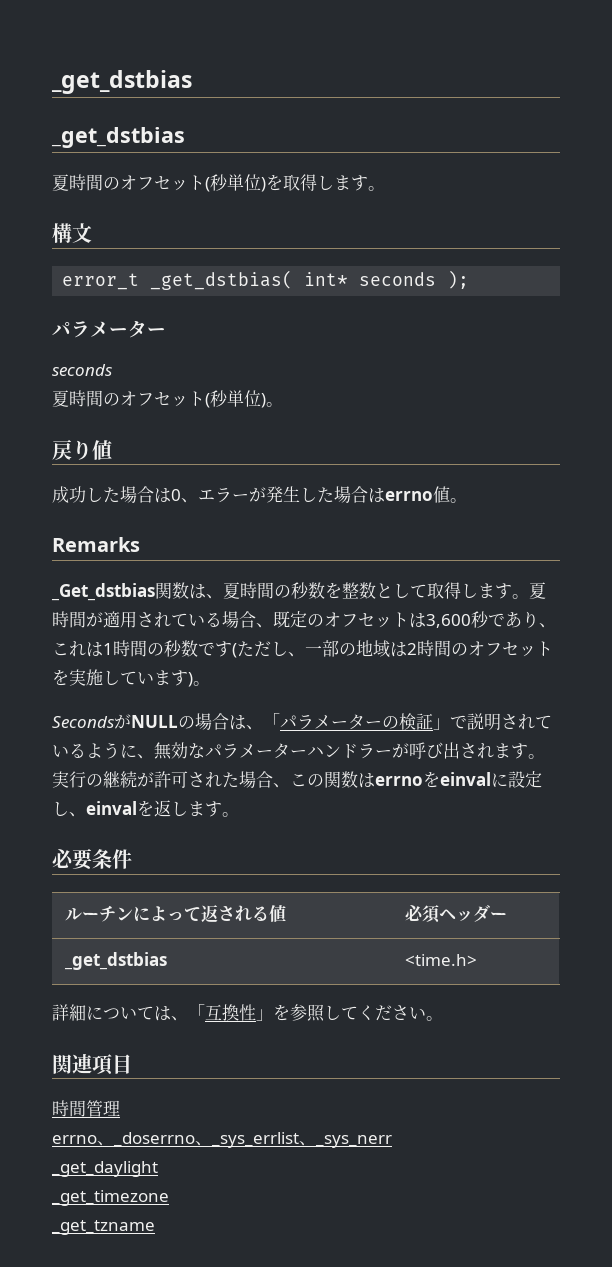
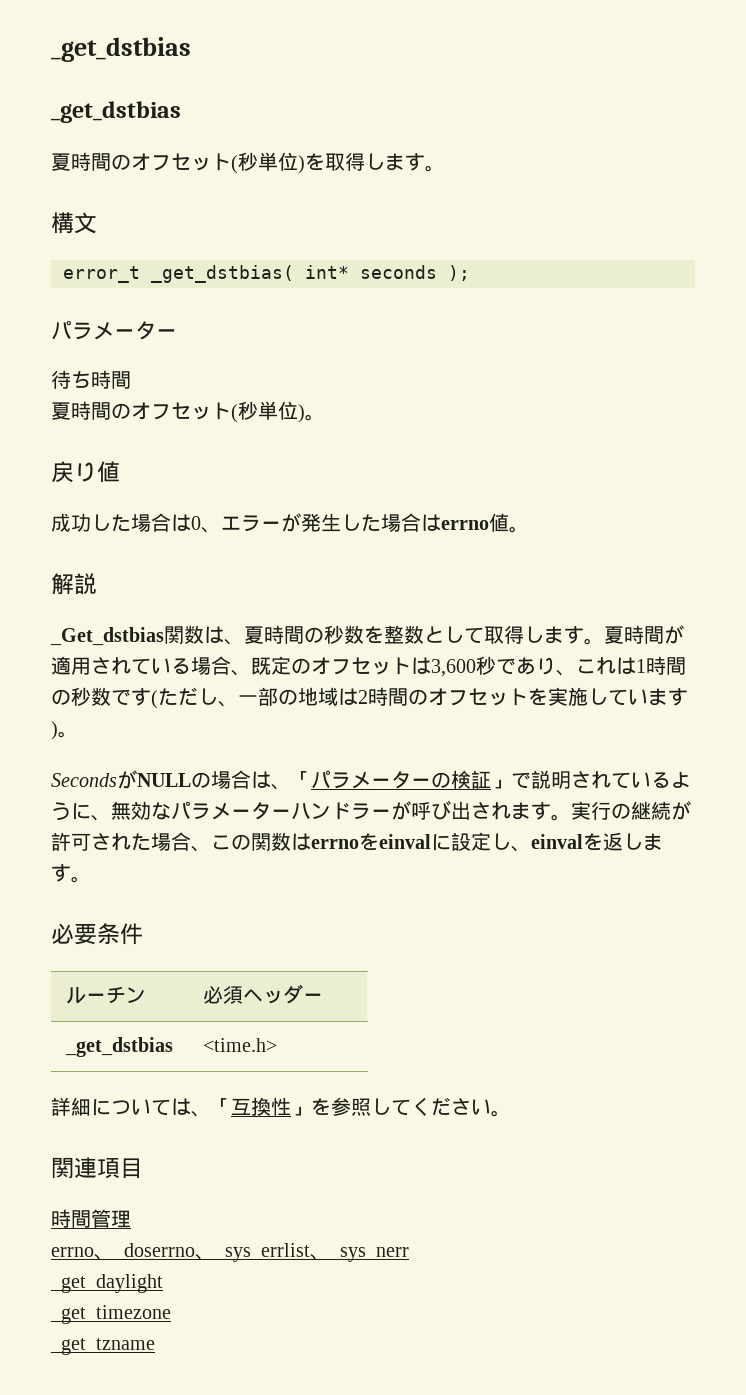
[52,364,112,376] seconds -> [51,370,131,389] 待ち時間
[52,537,140,552] Remarks -> [51,573,97,595] 解説
[133,905,287,923] によって返される値 -> (146, 995) none

